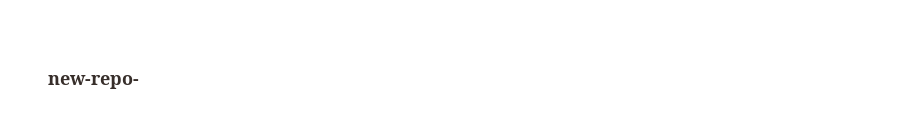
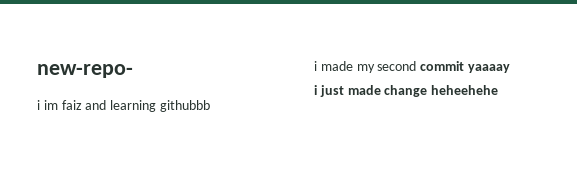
(139, 82) none -> [37,100,210,112] [314,61,510,73] [314,85,499,97] // i im faiz and learning githubbb // i made my second commit yaaaay // i just made change heheehehe

